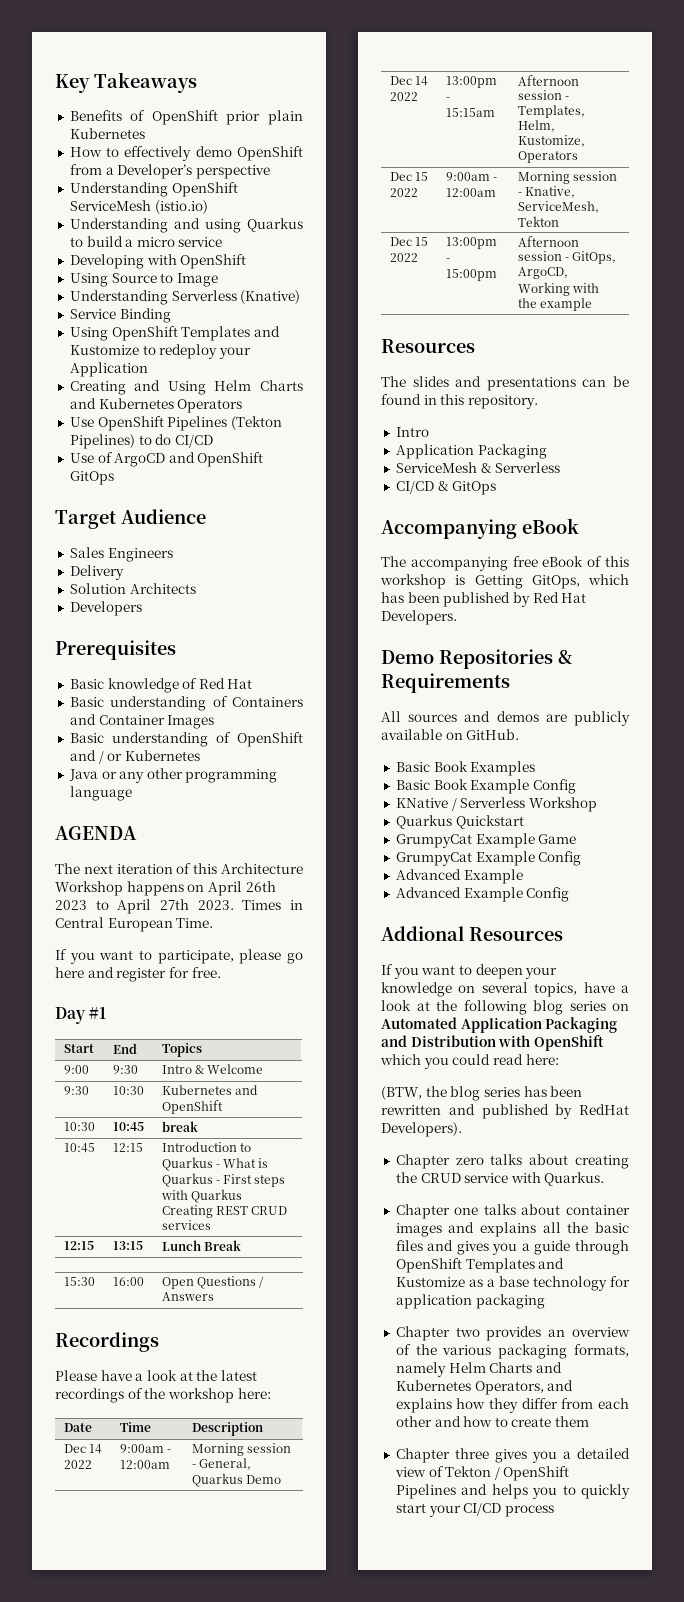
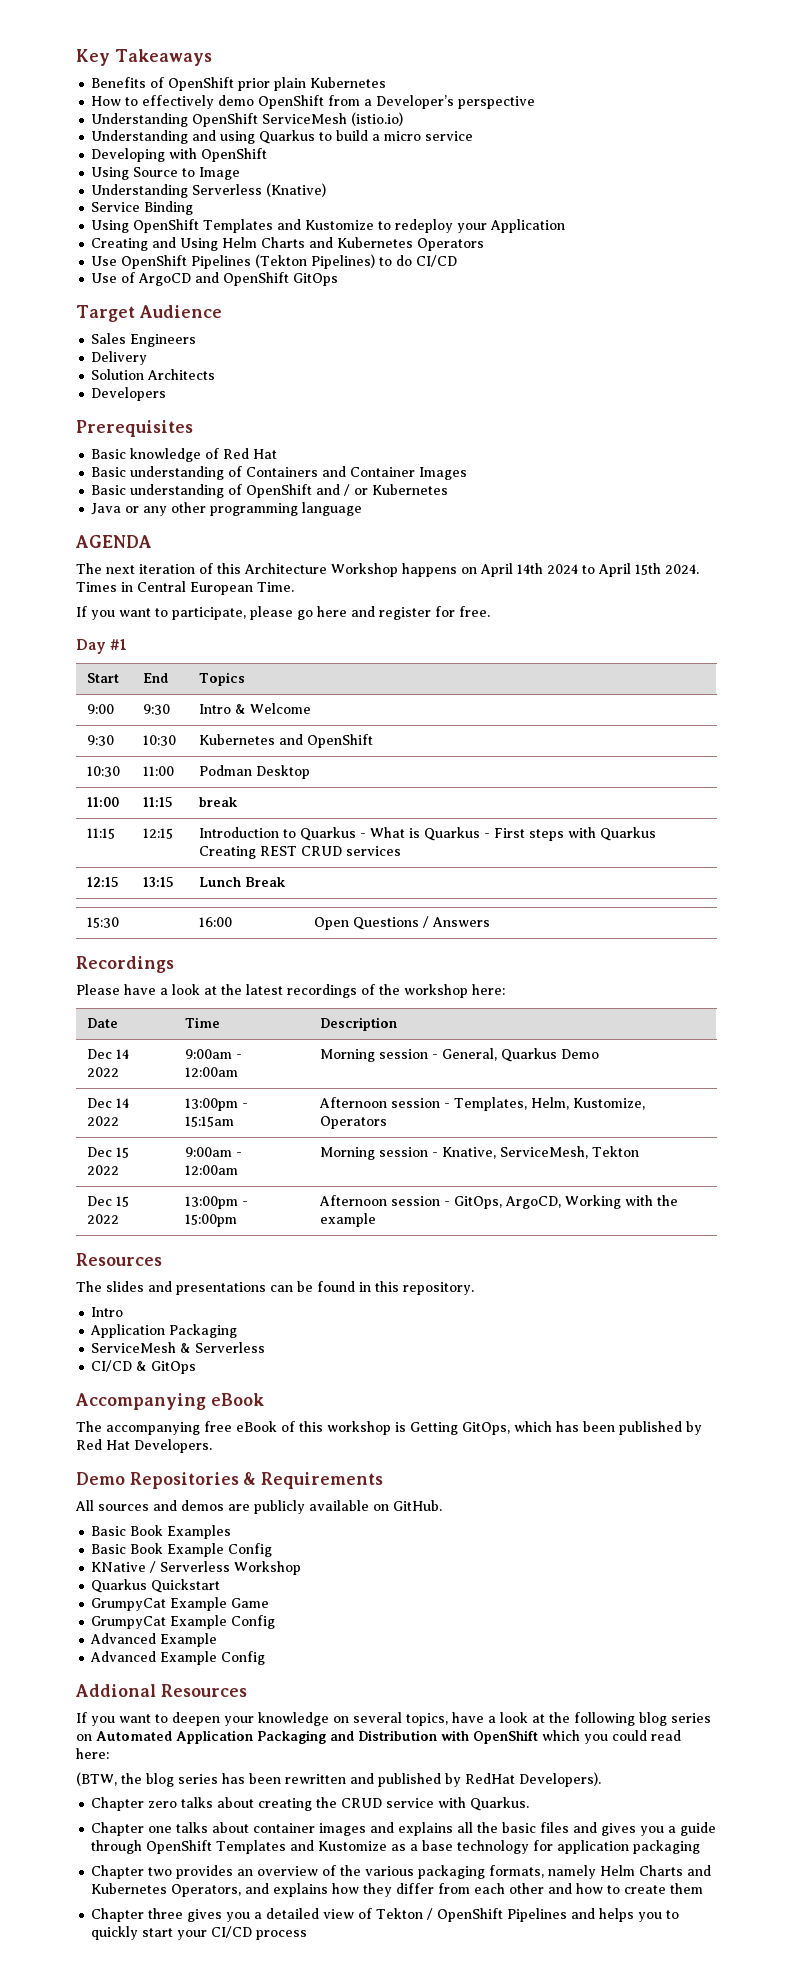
[245,881,276,892] [55,899,234,914] 26th 2023 to April 27th 2023. -> [517,563,699,577] 14th 2024 to April 15th 2024.
[112,1122,144,1131] 10:45 -> [143,766,175,776] [199,765,311,779] [87,797,120,807] [143,797,174,807] 11:00 | Podman Desktop // 11:00 | 11:15
[63,1143,95,1153] 10:45 -> [87,828,116,839] 11:15

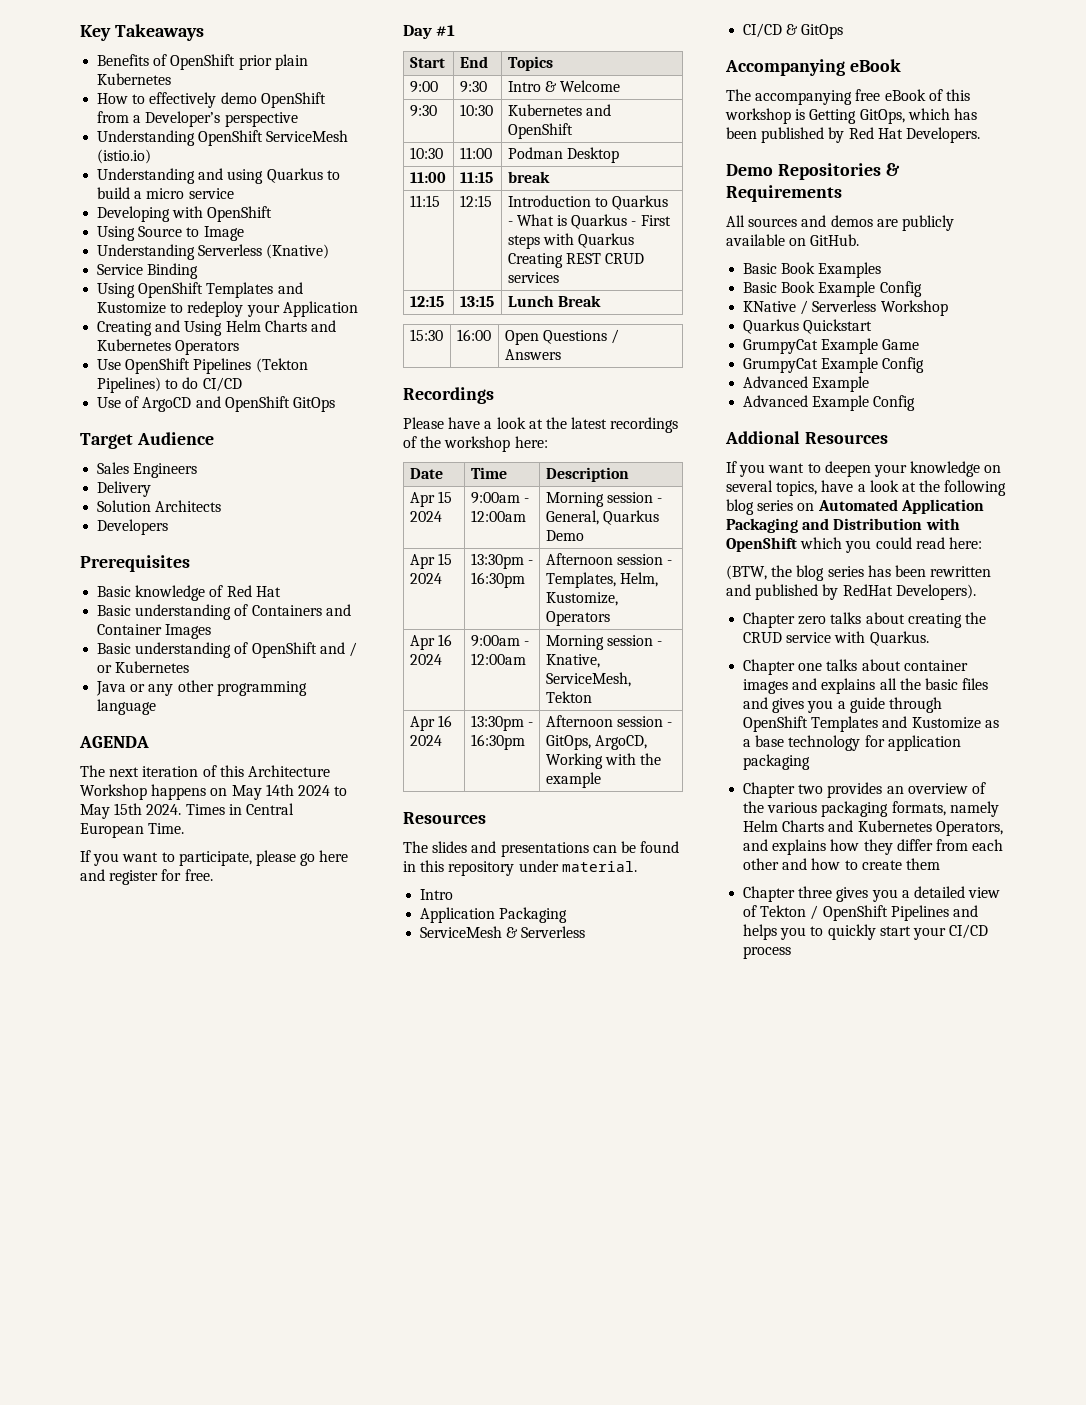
[480,563,513,577] April -> [231,785,262,800] May
[598,563,631,577] April -> [80,804,110,819] May
[87,1049,130,1059] [87,1067,120,1077] Dec 14 2022 -> [409,491,452,507] [409,511,442,522] Apr 15 2024
[87,1098,130,1108] [87,1116,120,1126] [185,1098,249,1111] [185,1116,235,1127] Dec 14 2022 | 13:00pm - 15:15am -> [409,553,452,569] [409,573,442,584] [470,553,533,569] [470,572,525,588] Apr 15 2024 | 13:30pm - 16:30pm
[87,1147,130,1158] [87,1165,120,1175] Dec 15 2022 -> [409,634,452,650] [409,654,442,665] Apr 16 2024
[87,1196,130,1207] [87,1214,120,1224] [185,1196,249,1209] [185,1214,238,1227] Dec 15 2022 | 13:00pm - 15:00pm -> [409,715,452,731] [409,735,442,746] [470,715,533,731] [470,734,525,750] Apr 16 2024 | 13:30pm - 16:30pm
[403,1282,474,1295] repository. -> [448,860,637,876] repository under material.

